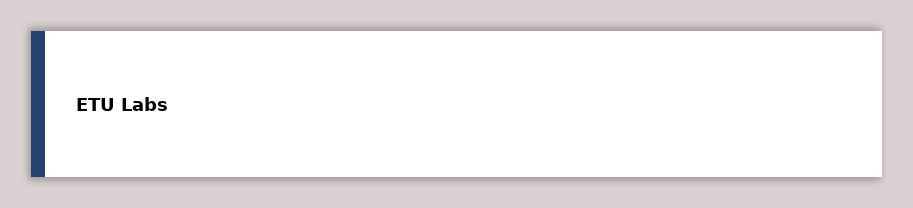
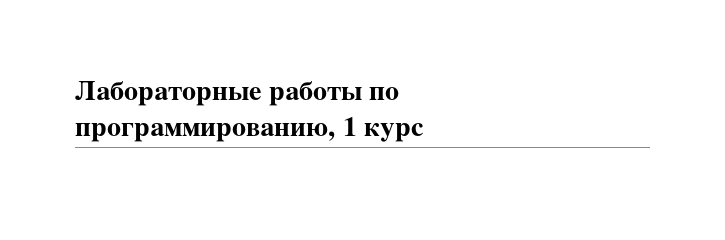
[76,97,168,111] ETU Labs -> [75,81,400,106] [75,117,425,142] Лабораторные работы по программированию, 1 курс

